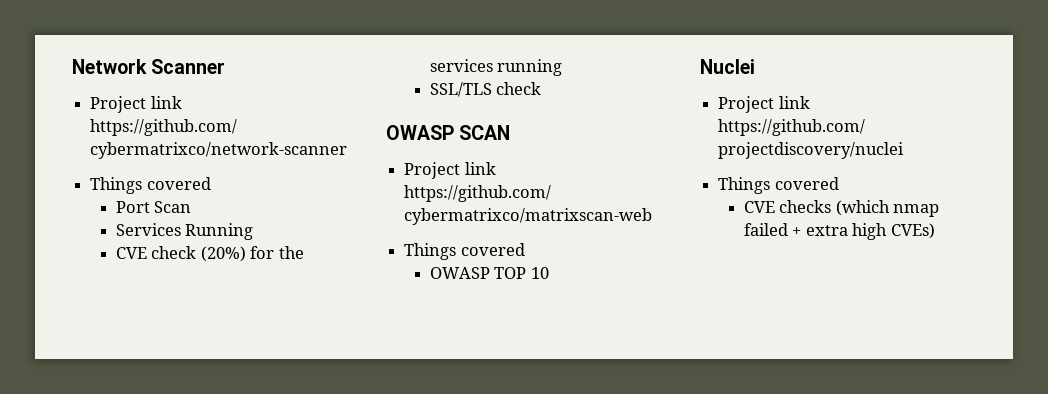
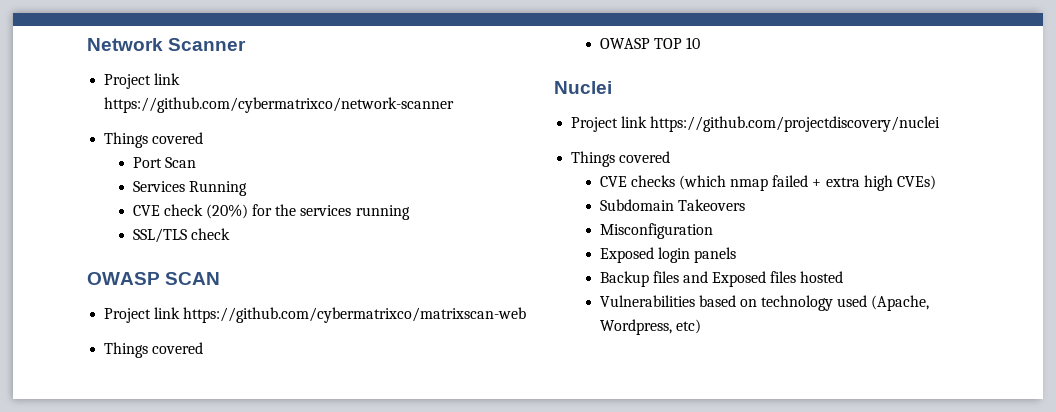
(935, 231) none -> [599,199,745,211] [599,223,713,239] [599,247,736,263] [599,271,844,287] [599,295,930,311] [599,319,701,335] // Subdomain Takeovers // Misconfiguration // Exposed login panels // Backup files and Exposed files hosted // Vulnerabilities based on technology used (Apache, Wordpress, etc)

